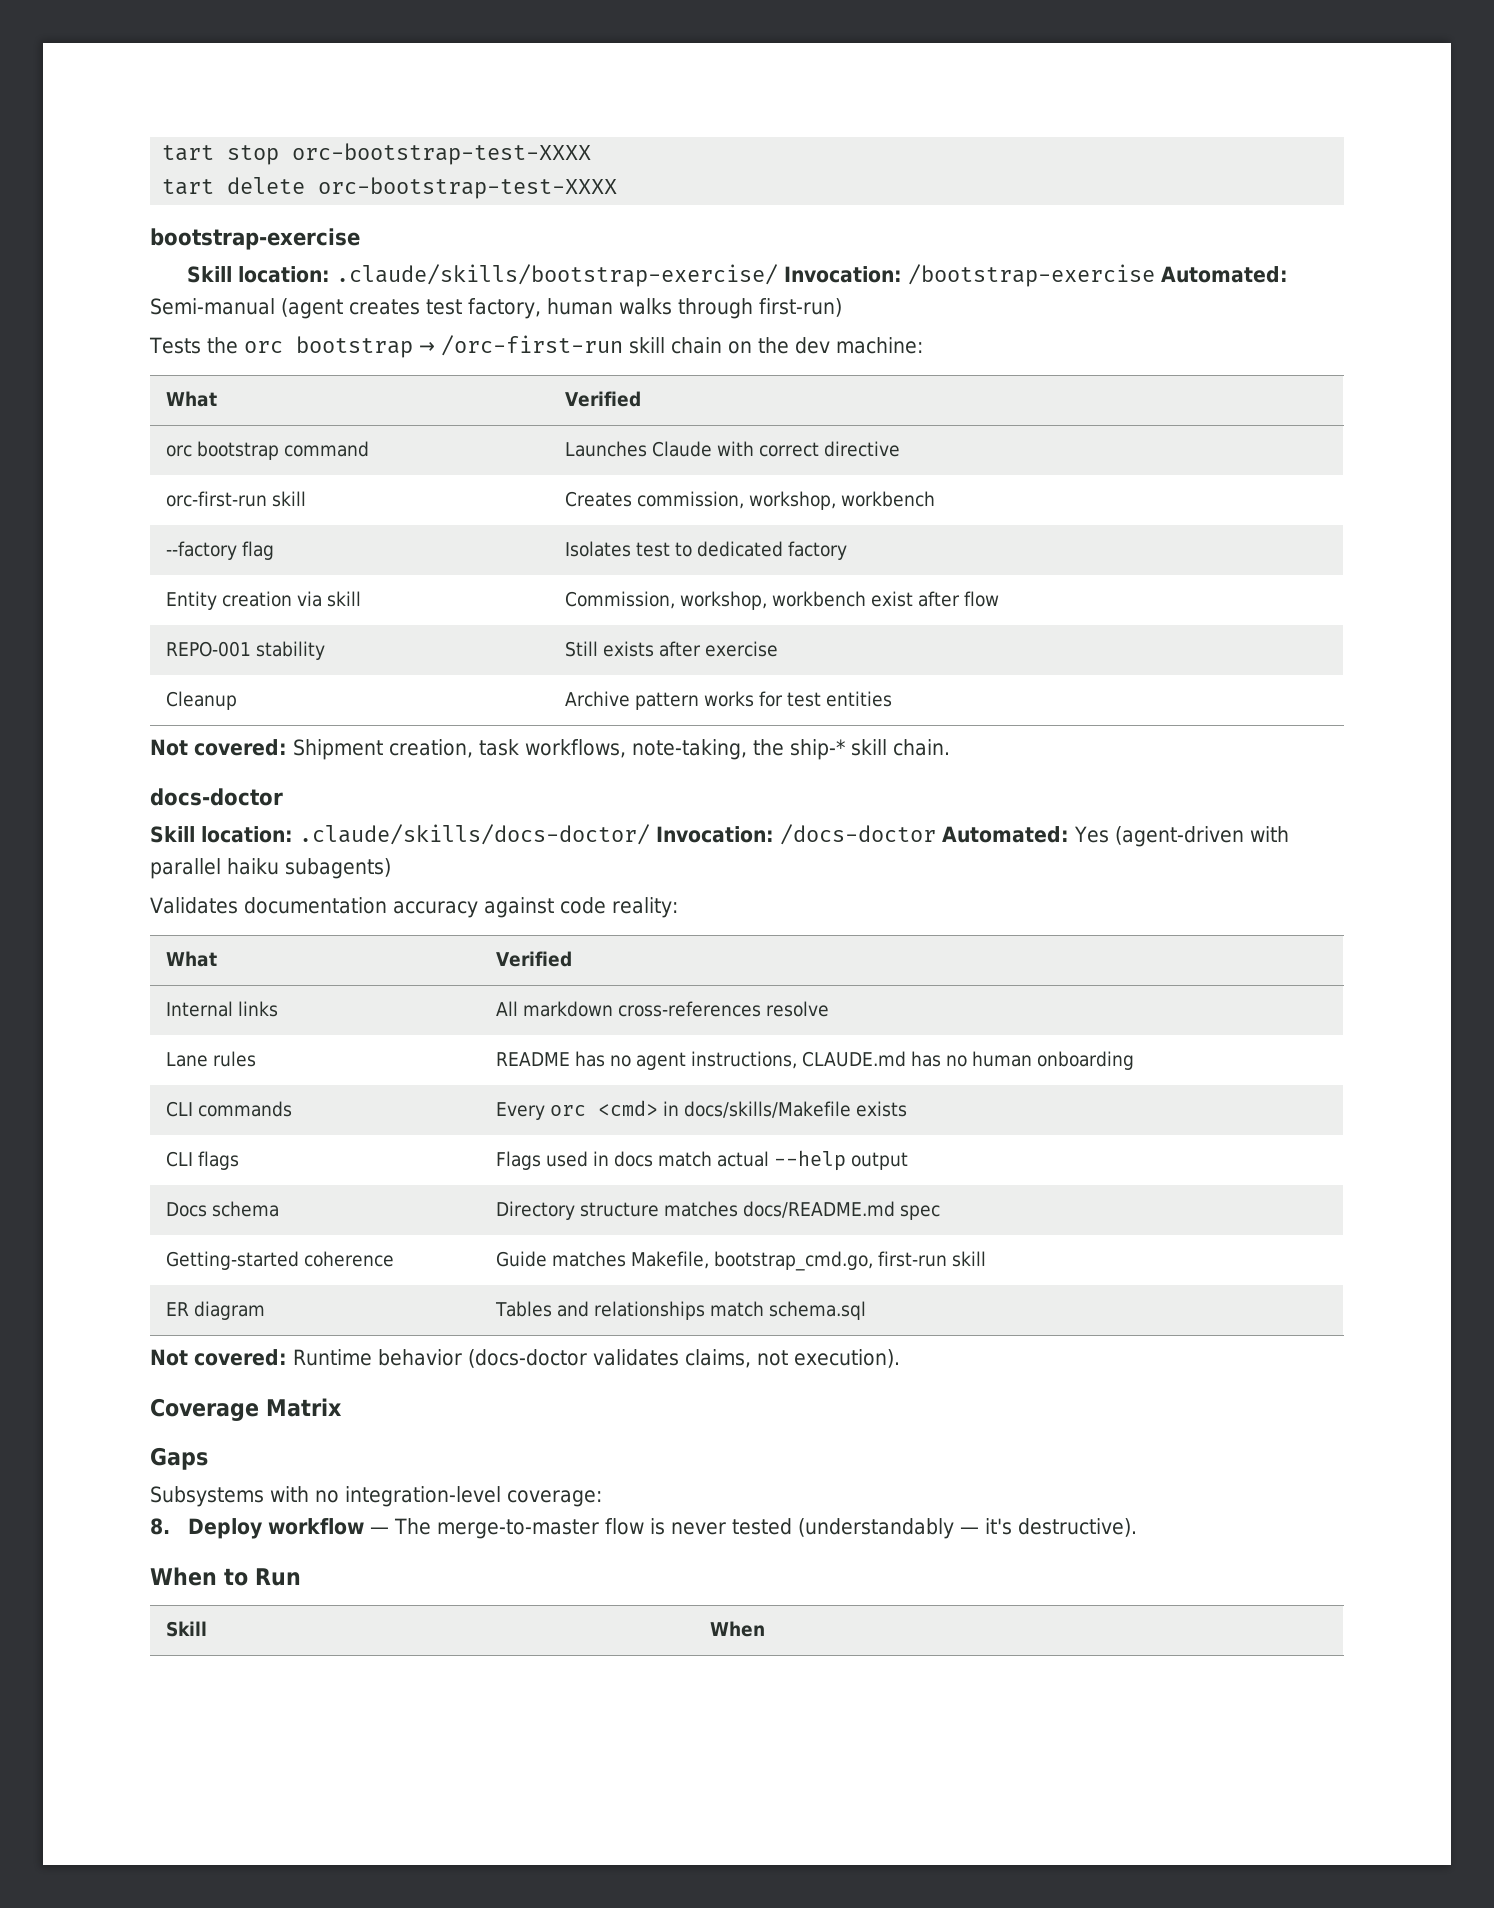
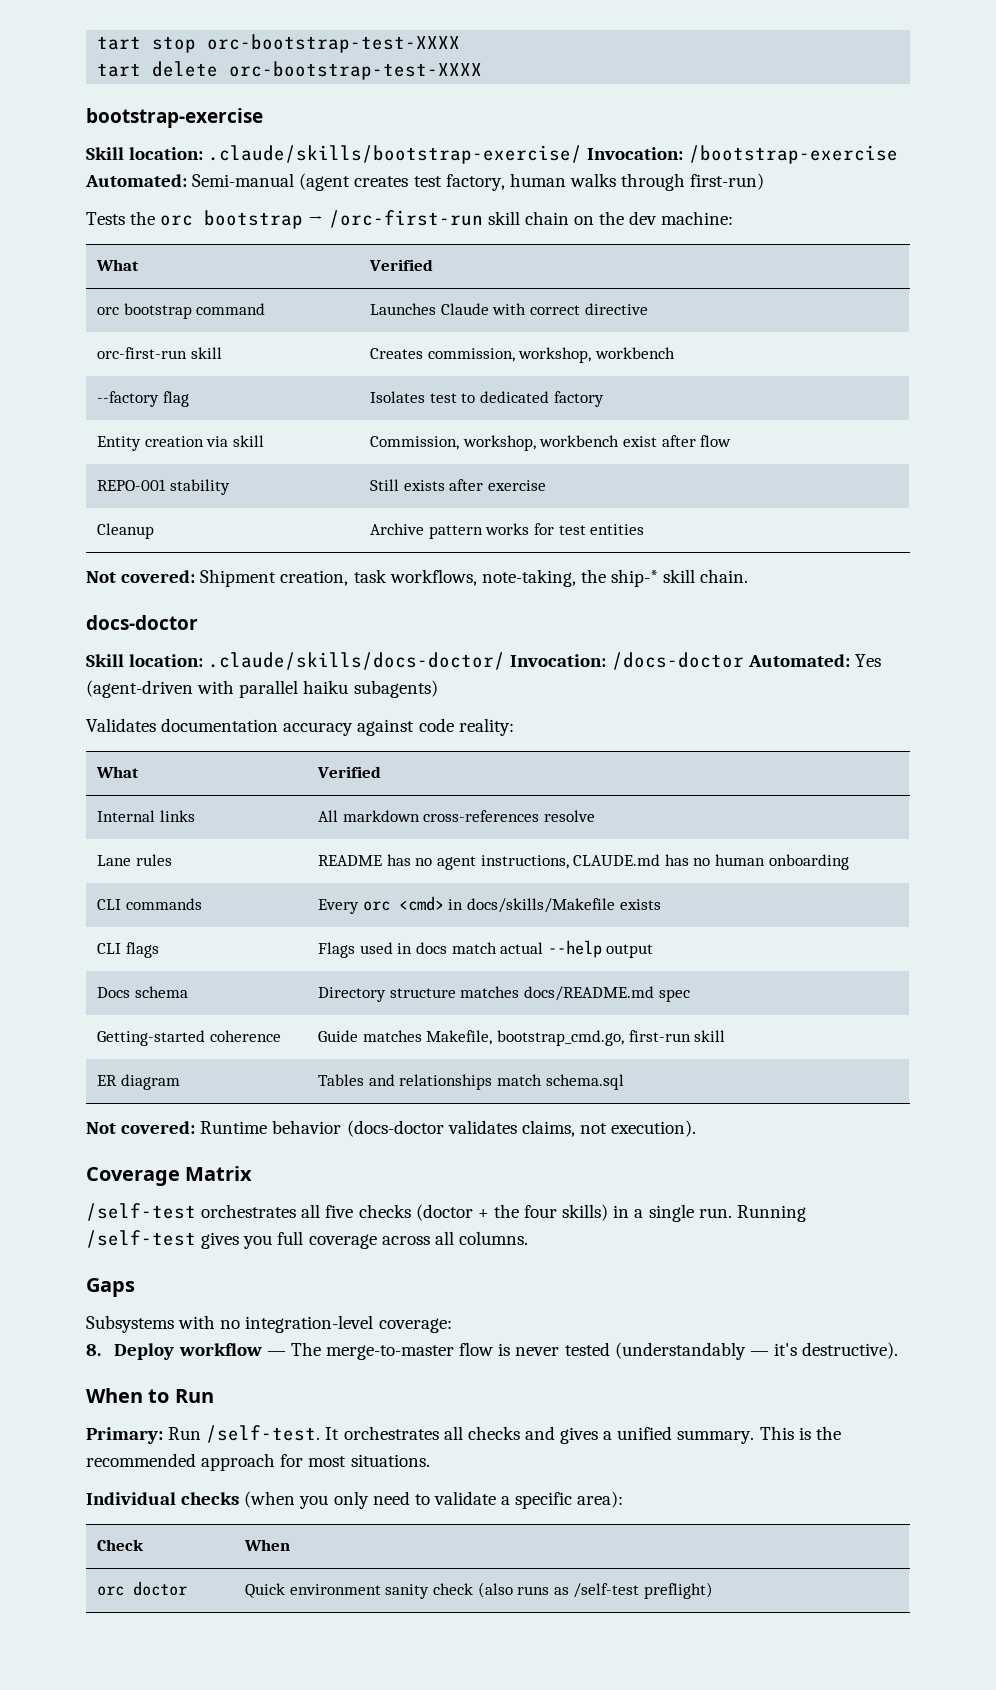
(342, 1407) none -> [86,1203,806,1222] [86,1230,528,1249] // /self-test orchestrates all five checks (doctor + the four skills) in a single run. Running /self-test gives you full coverage across all columns.
[165,1621,207,1637] [709,1621,765,1637] // Skill | When -> [86,1425,841,1444] [86,1453,430,1471] [86,1491,624,1509] [97,1539,145,1551] [244,1539,291,1551] [97,1581,188,1596] [245,1582,714,1599] // Primary: Run /self-test. It orchestrates all checks and gives a unified summary. This is the recommended approach for most situations. // Individual checks (when you only need to validate a specific area): // Check | When // orc doctor | Quick environment sanity check (also runs as /self-test preflight)

